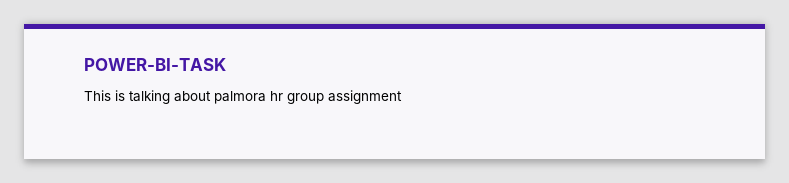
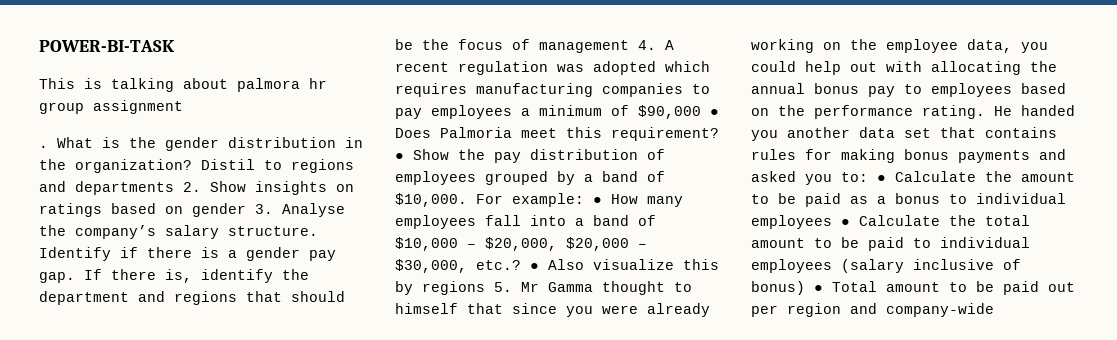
(402, 97) none -> [39,137,363,151] [39,159,354,173] [39,181,354,195] [39,203,345,217] [39,225,318,239] [39,247,336,261] [39,269,309,283] [39,291,345,305] [395,39,674,53] [395,61,710,75] [395,83,710,97] [395,105,719,119] [395,127,719,141] [395,149,665,163] [395,171,665,185] [395,193,683,207] [395,215,656,229] [395,237,647,251] [395,259,719,273] [395,281,692,295] [395,303,710,317] [751,39,1048,53] [751,61,1057,75] [751,83,1066,97] [751,105,1075,119] [751,127,1057,141] [751,149,1066,163] [751,171,1075,185] [751,193,1066,207] [751,215,1030,229] [751,237,1030,251] [751,259,1021,273] [751,281,1075,295] [751,303,994,317] // . What is the gender distribution in the organization? Distil to regions and departments 2. Show insights on ratings based on gender 3. Analyse the company’s salary structure. Identify if there is a gender pay gap. If there is, identify the department and regions that should be the focus of management 4. A recent regulation was adopted which requires manufacturing companies to pay employees a minimum of $90,000 ● Does Palmoria meet this requirement? ● Show the pay distribution of employees grouped by a band of $10,000. For example: ● How many employees fall into a band of $10,000 – $20,000, $20,000 – $30,000, etc.? ● Also visualize this by regions 5. Mr Gamma thought to himself that since you were already working on the employee data, you could help out with allocating the annual bonus pay to employees based on the performance rating. He handed you another data set that contains rules for making bonus payments and asked you to: ● Calculate the amount to be paid as a bonus to individual employees ● Calculate the total amount to be paid to individual employees (salary inclusive of bonus) ● Total amount to be paid out per region and company-wide

